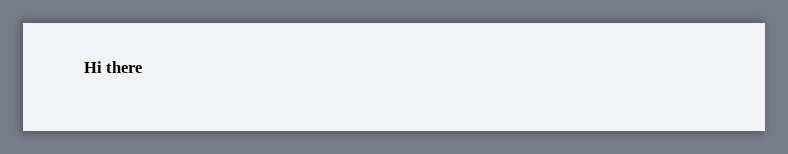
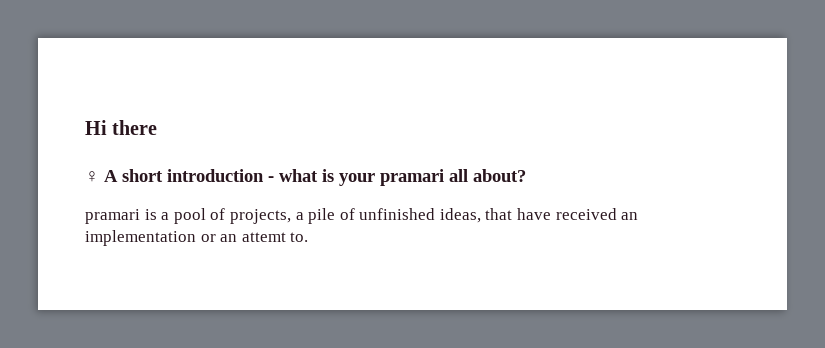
(143, 67) none -> [85,169,526,186] [85,208,639,224] [85,230,309,246] // ♀ A short introduction - what is your pramari all about? // pramari is a pool of projects, a pile of unfinished ideas, that have received an implementation or an attemt to.

